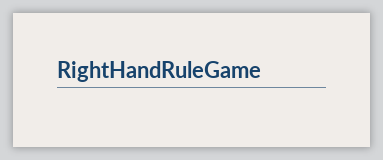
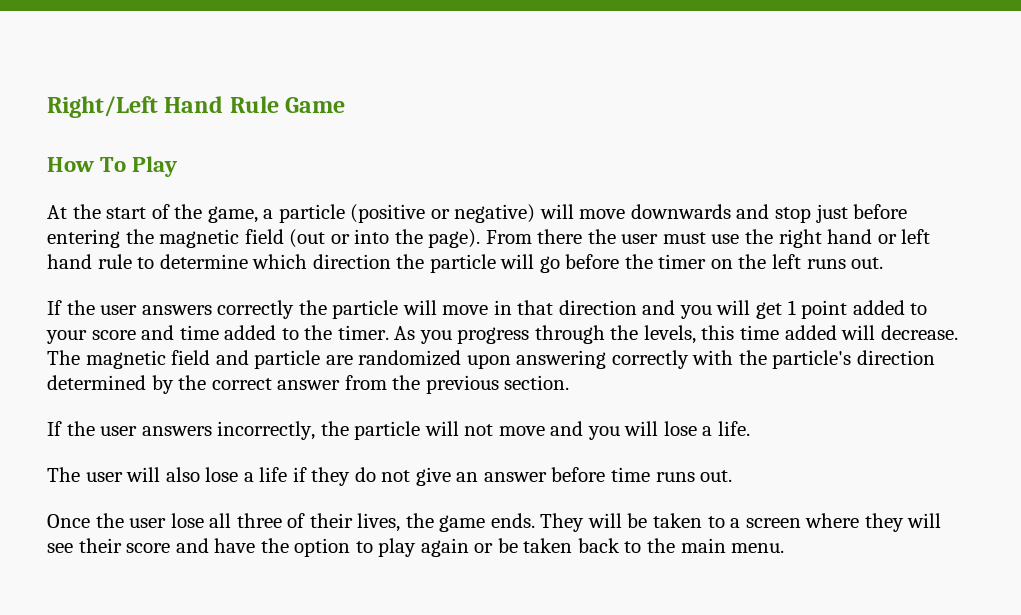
[57,61,261,82] RightHandRuleGame -> [47,96,346,118] [47,156,178,177] [47,204,908,223] [47,229,931,248] [47,254,884,273] [47,300,928,319] [46,325,958,344] [47,350,935,369] [47,375,570,394] [47,421,751,440] [47,467,733,486] [47,513,942,532] [47,538,785,557] Right/Left Hand Rule Game // How To Play // At the start of the game, a particle (positive or negative) will move downwards and stop just before entering the magnetic field (out or into the page). From there the user must use the right hand or left hand rule to determine which direction the particle will go before the timer on the left runs out. // If the user answers correctly the particle will move in that direction and you will get 1 point added to your score and time added to the timer. As you progress through the levels, this time added will decrease. The magnetic field and particle are randomized upon answering correctly with the particle's direction determined by the correct answer from the previous section. // If the user answers incorrectly, the particle will not move and you will lose a life. // The user will also lose a life if they do not give an answer before time runs out. // Once the user lose all three of their lives, the game ends. They will be taken to a screen where they will see their score and have the option to play again or be taken back to the main menu.

